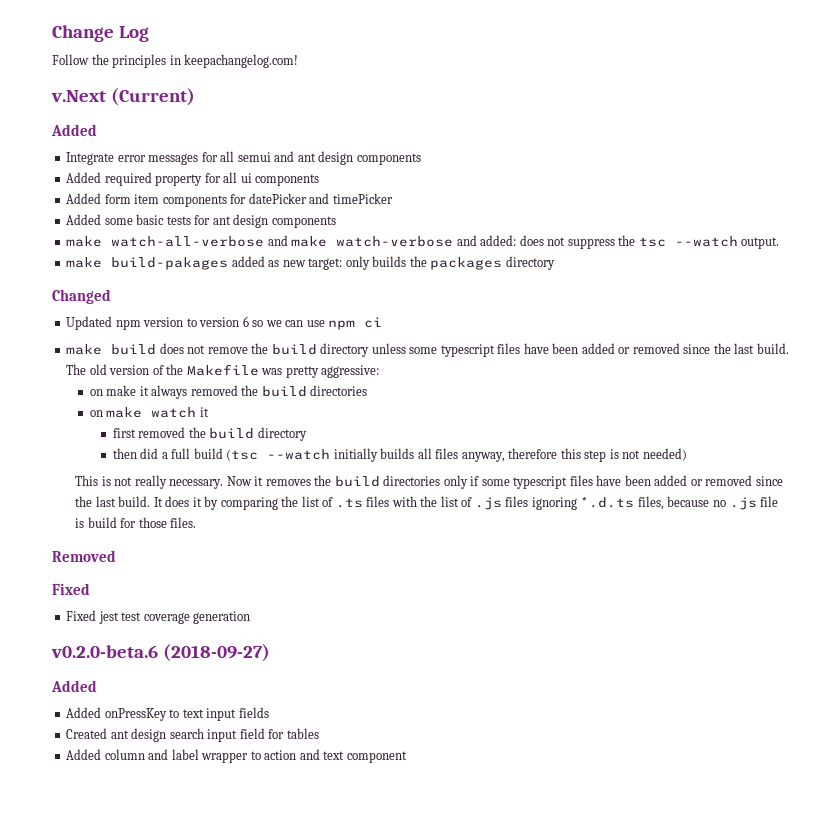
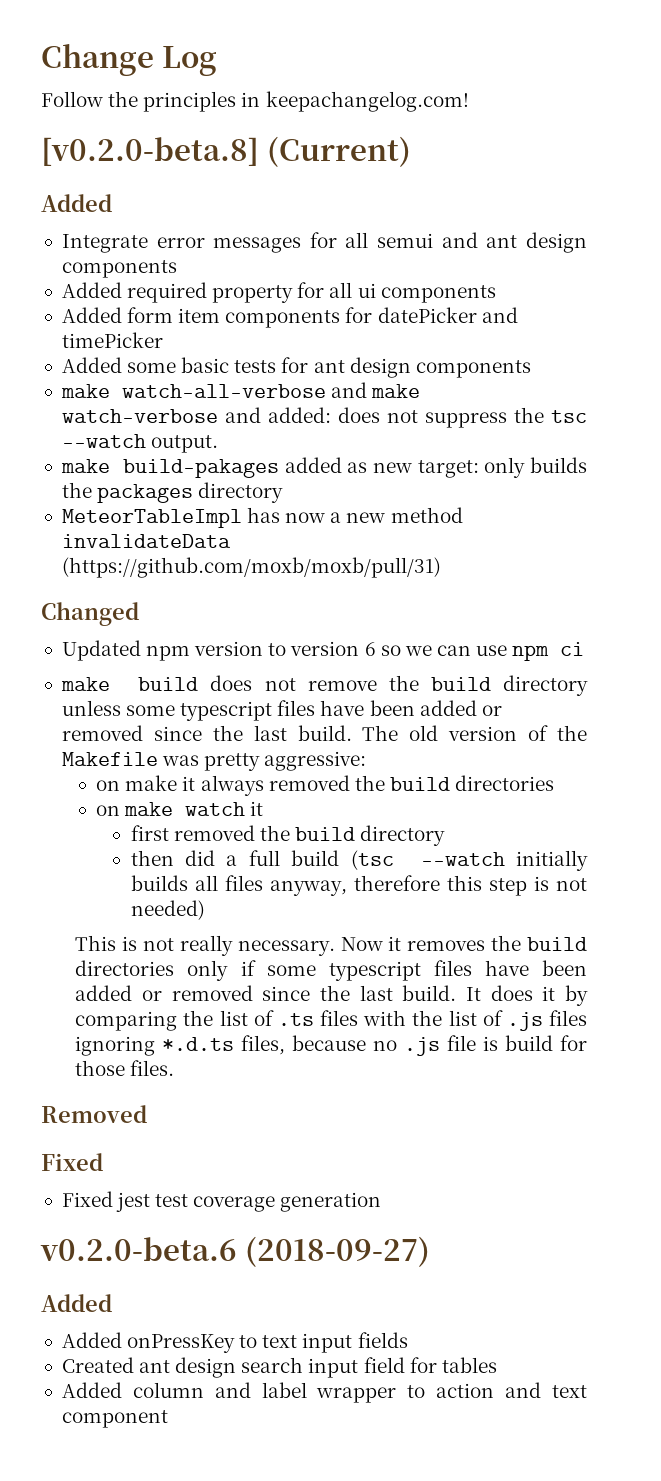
[51,90,106,102] v.Next -> [41,137,259,166] [v0.2.0-beta.8]
(555, 263) none -> [61,507,463,528] [61,534,231,548] [61,557,441,578] // MeteorTableImpl has now a new method invalidateData (https://github.com/moxb/moxb/pull/31)

